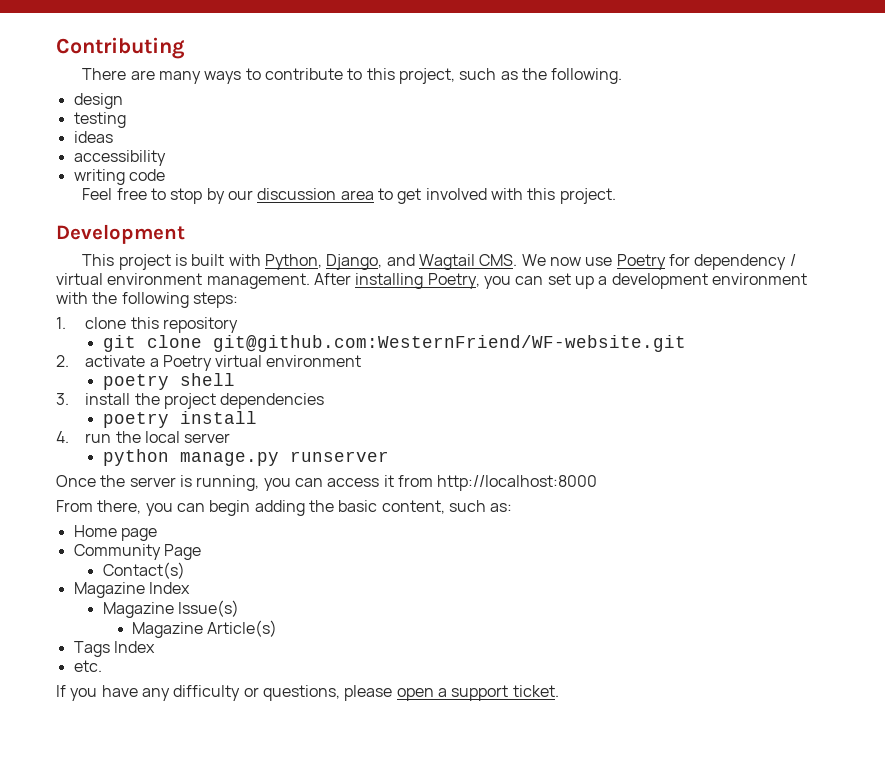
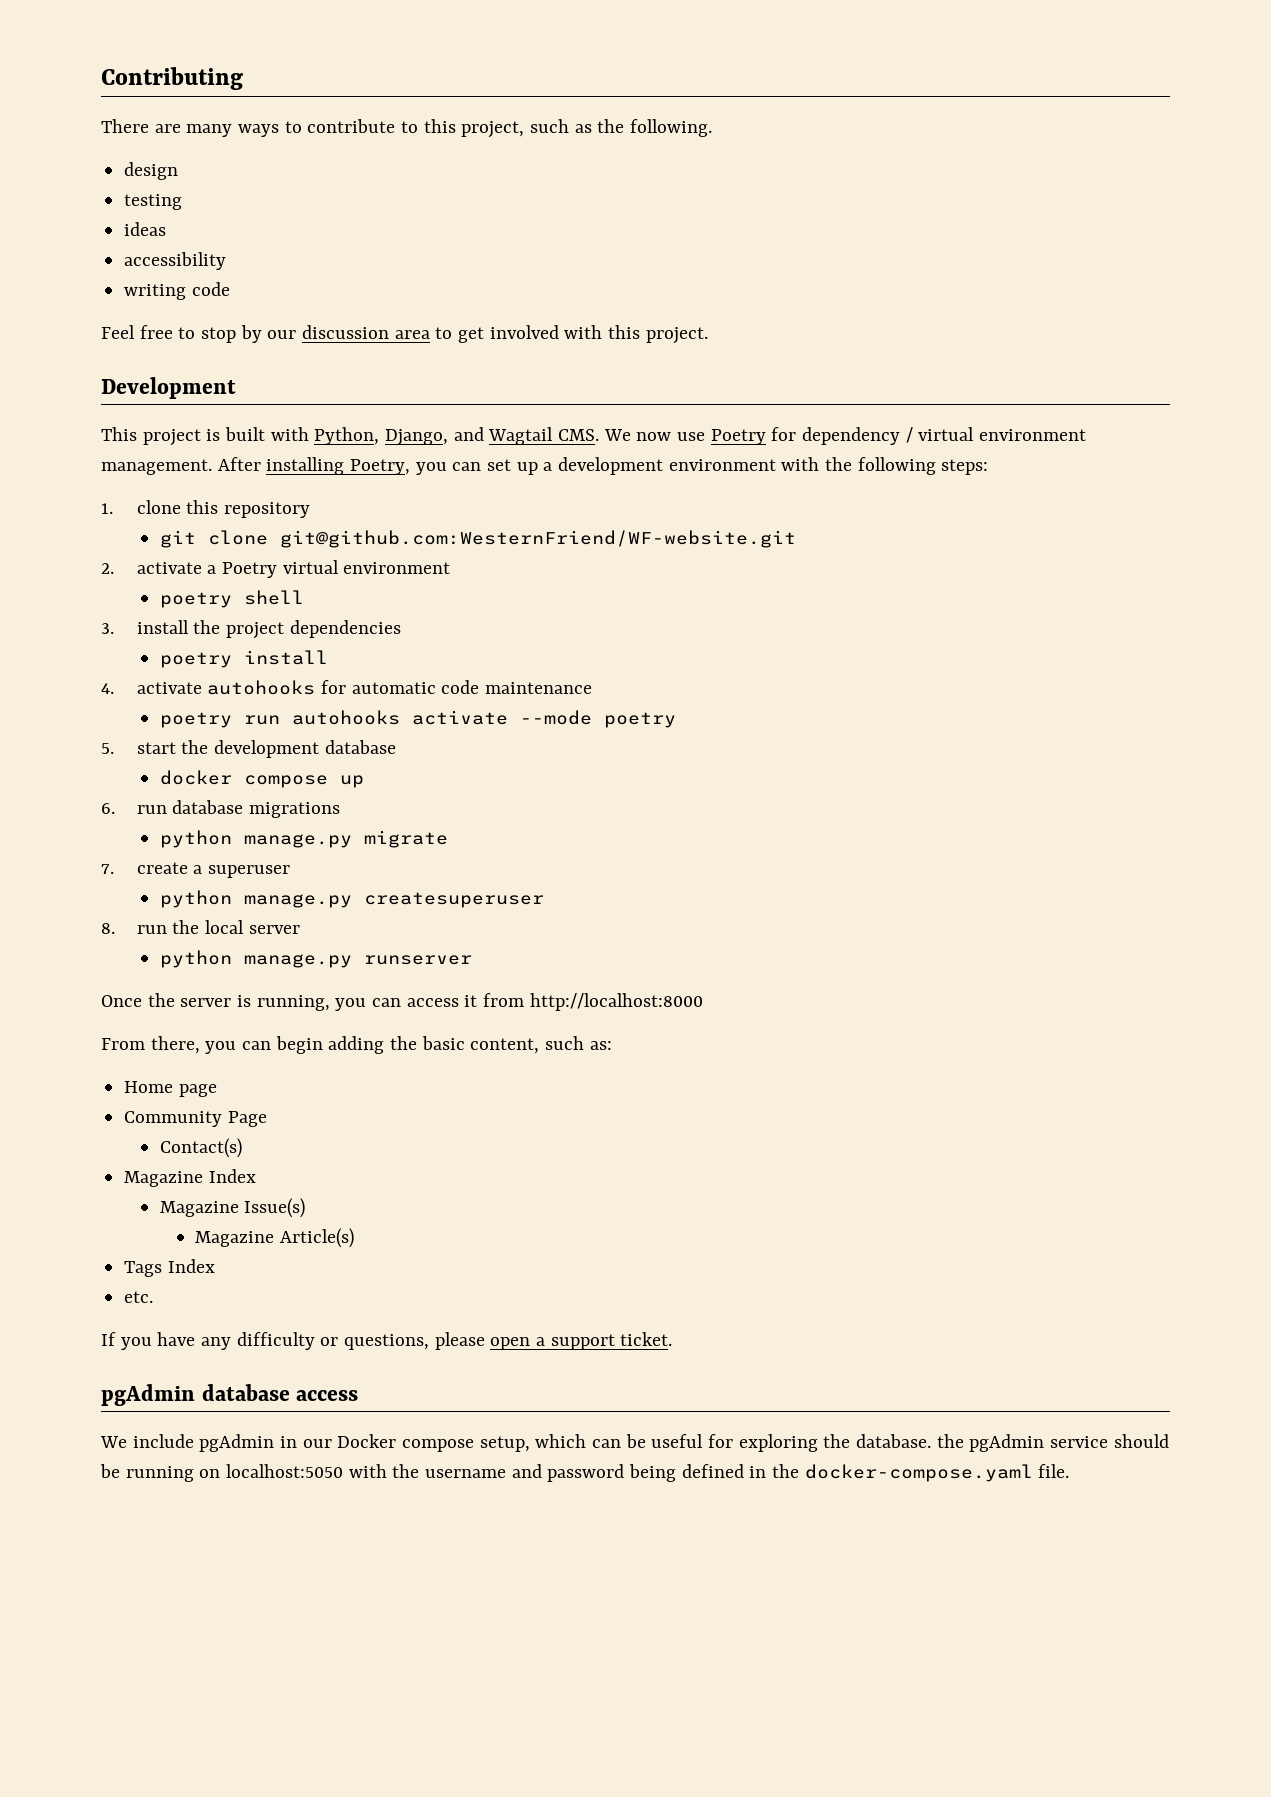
(69, 437) none -> [136,680,593,695] [159,710,676,728] [101,740,396,758] [159,770,364,788] [101,800,341,818] [159,830,448,848] [101,862,291,878] [159,890,544,908] [101,923,115,934] activate autohooks for automatic code maintenance // poetry run autohooks activate --mode poetry // 5. start the development database // docker compose up // 6. run database migrations // python manage.py migrate // 7. create a superuser // python manage.py createsuperuser // 8.
(559, 691) none -> [101,1384,359,1406] [100,1434,1169,1452] [100,1464,1070,1482] // pgAdmin database access // We include pgAdmin in our Docker compose setup, which can be useful for exploring the database. the pgAdmin service should be running on localhost:5050 with the username and password being defined in the docker-compose.yaml file.

